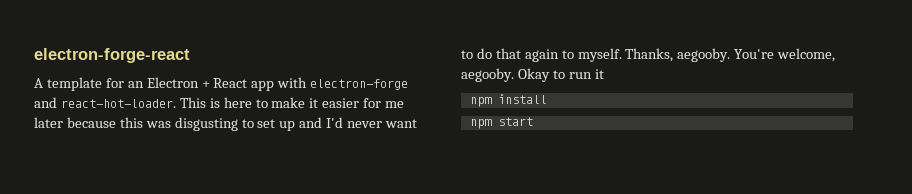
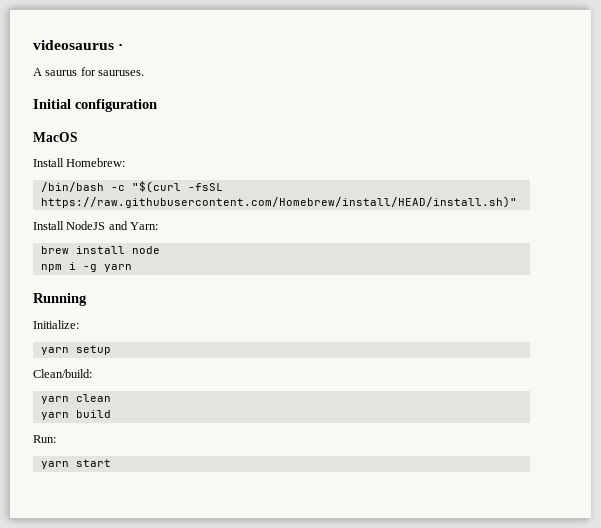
[34,48,190,63] electron-forge-react -> [33,40,124,50] videosaurus ·
[46,77,409,91] [34,97,405,108] [34,117,418,131] [461,48,836,62] [461,68,604,82] [469,94,547,107] [469,119,492,129] template for an Electron + React app with electron-forge and react-hot-loader. This is here to make it easier for me later because this was disgusting to set up and I'd never want to do that again to myself. Thanks, aegooby. You're welcome, aegooby. Okay to run it // npm install // npm -> [45,67,145,76] [33,99,157,112] [33,132,78,142] [33,158,126,167] [40,181,223,193] [40,196,517,208] [33,221,159,230] [40,246,160,254] [40,262,132,272] [33,293,87,306] [33,320,79,329] [40,345,111,355] [33,369,92,378] [40,394,111,404] [40,410,111,420] [33,435,56,443] [40,461,69,469] saurus for sauruses. // Initial configuration // MacOS // Install Homebrew: // /bin/bash -c "$(curl -fsSL https://raw.githubusercontent.com/Homebrew/install/HEAD/install.sh)" // Install NodeJS and Yarn: // brew install node // npm i -g yarn // Running // Initialize: // yarn setup // Clean/build: // yarn clean // yarn build // Run: // yarn

